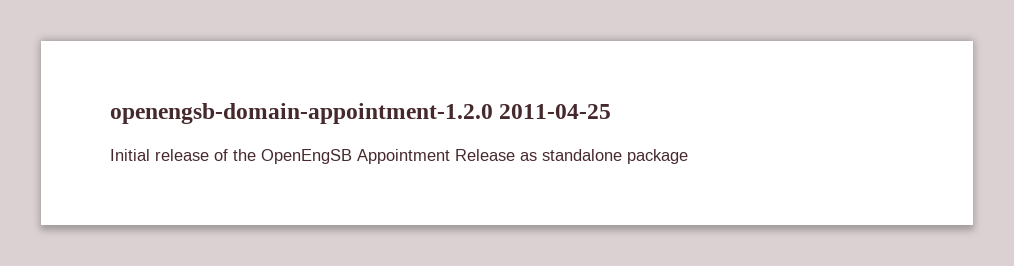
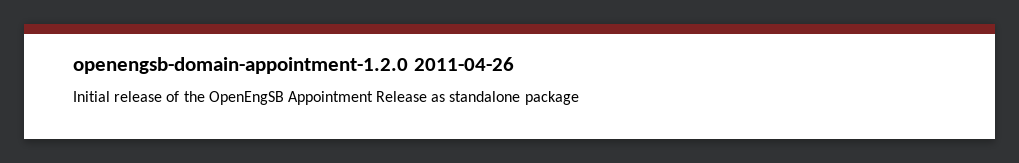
[499,104,612,119] 2011-04-25 -> [413,57,514,71] 2011-04-26

